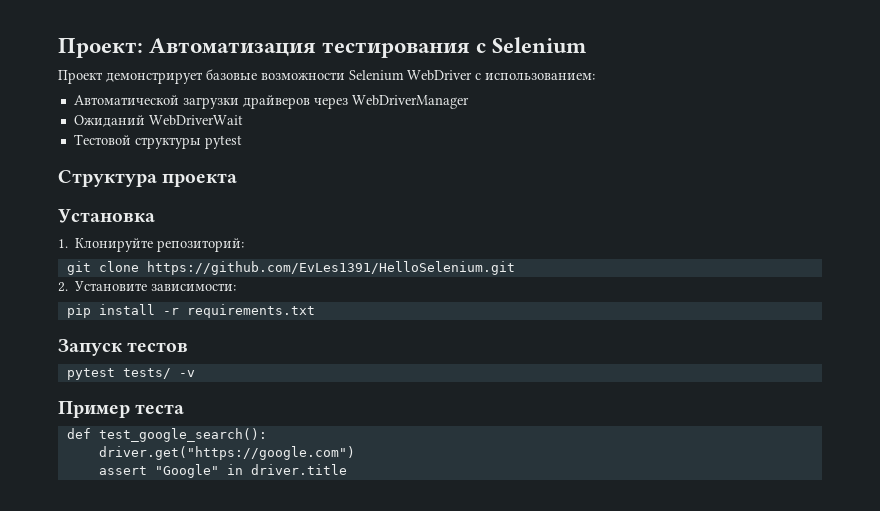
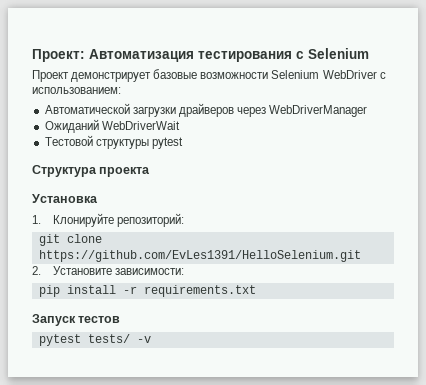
[58,401,185,418] [66,428,267,442] [98,446,355,460] [98,464,347,478] // Пример теста // def test_google_search(): // driver.get("https://google.com") // assert "Google" in driver.title -> (151, 339) none

